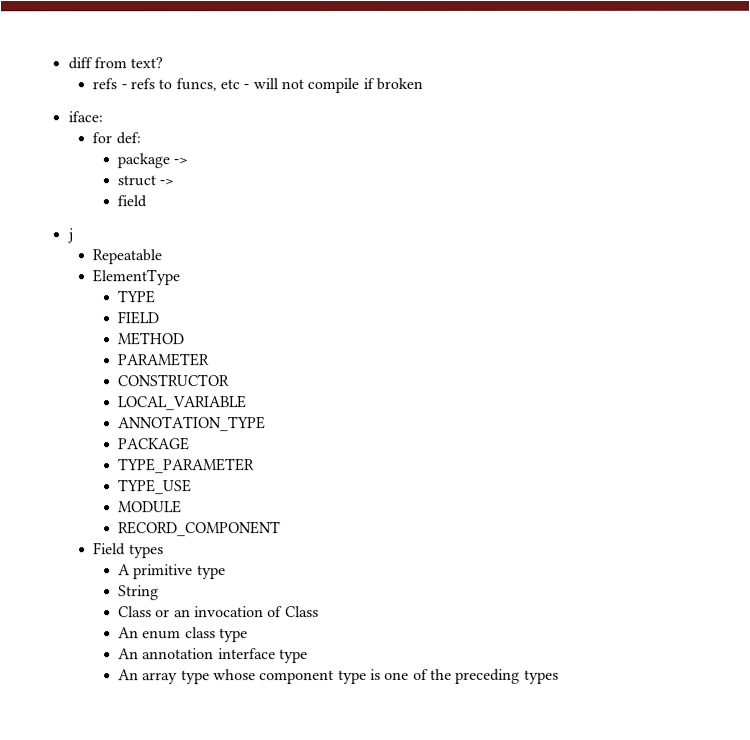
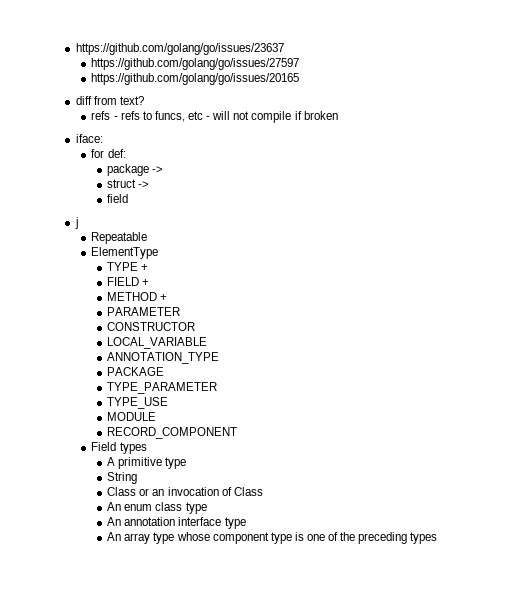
(67, 63) none -> [75,43,284,55] [91,58,300,70] [91,73,300,85] https://github.com/golang/go/issues/23637 // https://github.com/golang/go/issues/27597 // https://github.com/golang/go/issues/20165 //
(156, 297) none -> [141,264,149,271] +
(160, 318) none -> [142,279,150,286] +
(185, 339) none -> [160,294,168,301] +

